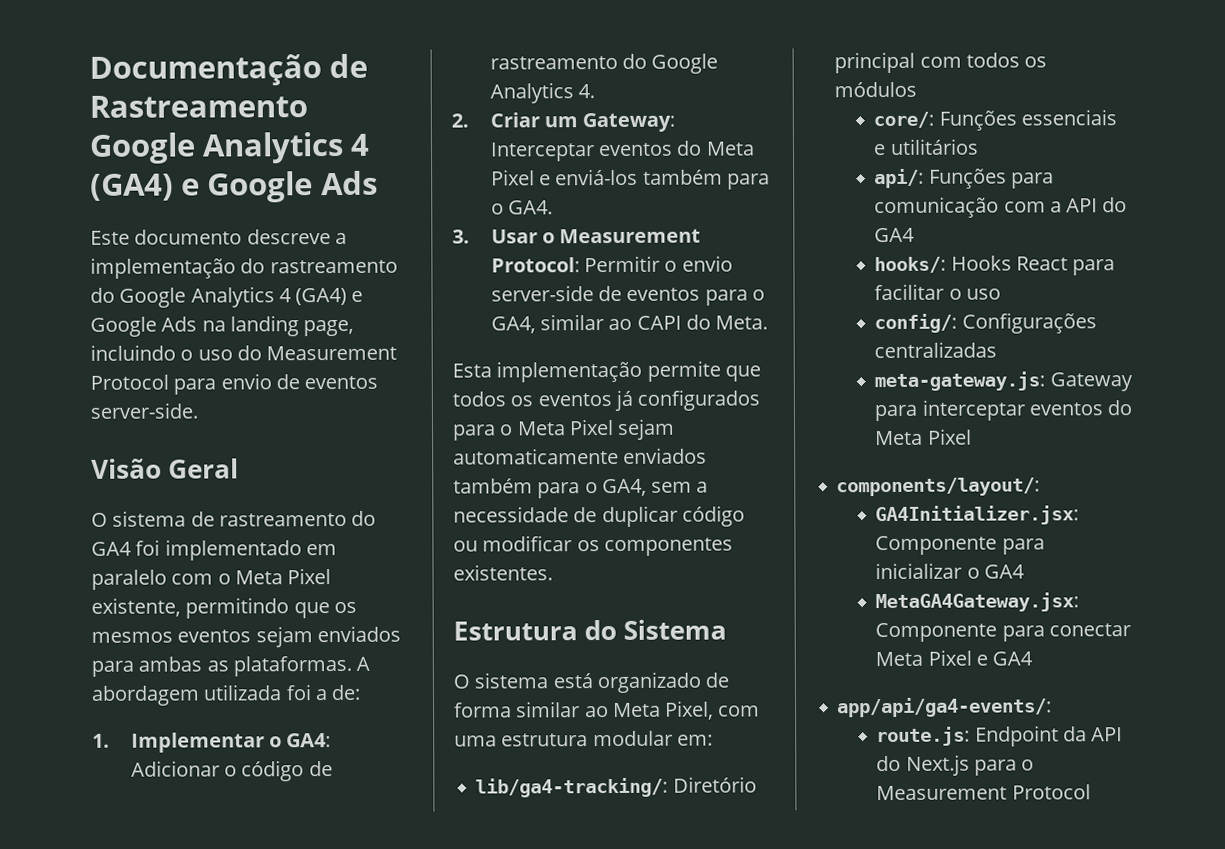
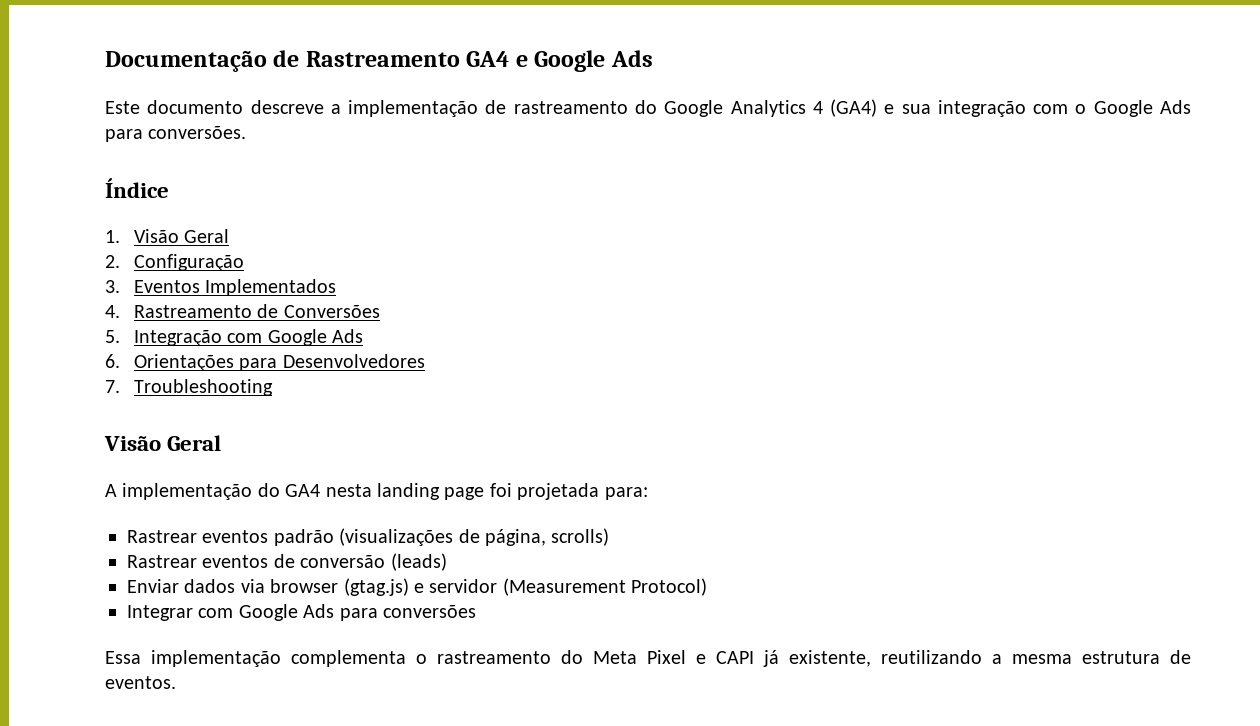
[89,131,371,164] [90,173,174,201] Google Analytics 4 (GA4) -> [466,51,510,67] GA4
[240,258,266,274] do -> [485,100,507,114] de
[90,315,355,337] [90,344,398,361] [90,373,379,395] [90,402,198,419] [91,458,240,479] [91,510,377,527] [91,539,337,561] [91,568,332,590] [91,597,357,619] [91,625,401,648] [91,655,371,677] [91,684,362,706] [92,732,332,753] [130,760,333,782] [489,53,719,74] [489,82,596,104] [451,112,676,133] [489,140,755,162] [490,168,771,190] [490,200,554,215] [452,228,702,244] [490,255,733,273] [490,285,766,306] [490,314,769,334] [452,360,761,383] [452,389,761,411] [452,418,676,441] [453,447,708,465] [453,478,709,499] [453,505,745,528] [453,535,733,557] [453,564,553,581] [453,619,728,641] [453,671,730,694] [454,700,761,720] [454,730,713,747] [475,776,757,798] [834,51,1048,74] [834,81,918,98] [873,109,1117,131] [873,138,979,156] [874,168,1054,189] [874,196,1128,219] [874,227,916,243] [874,255,1116,276] [874,283,1001,301] [874,312,1097,334] [874,341,998,359] [874,371,1133,392] [874,399,1133,422] [875,428,972,446] [836,477,1041,497] [875,505,1080,526] [875,535,1045,556] [875,562,1025,580] [875,592,1080,613] [875,622,1131,643] [875,649,1034,667] [837,697,1053,718] [876,725,1124,747] [876,754,1035,776] [876,784,1091,801] Google Ads na landing page, incluindo o uso do Measurement Protocol para envio de eventos server-side. // Visão Geral // O sistema de rastreamento do GA4 foi implementado em paralelo com o Meta Pixel existente, permitindo que os mesmos eventos sejam enviados para ambas as plataformas. A abordagem utilizada foi a de: // 1. Implementar o GA4: Adicionar o código de rastreamento do Google Analytics 4. // 2. Criar um Gateway: Interceptar eventos do Meta Pixel e enviá-los também para o GA4. // 3. Usar o Measurement Protocol: Permitir o envio server-side de eventos para o GA4, similar ao CAPI do Meta. // Esta implementação permite que todos os eventos já configurados para o Meta Pixel sejam automaticamente enviados também para o GA4, sem a necessidade de duplicar código ou modificar os componentes existentes. // Estrutura do Sistema // O sistema está organizado de forma similar ao Meta Pixel, com uma estrutura modular em: // lib/ga4-tracking/: Diretório principal com todos os módulos // core/: Funções essenciais e utilitários // api/: Funções para comunicação com a API do GA4 // hooks/: Hooks React para facilitar o uso // config/: Configurações centralizadas // meta-gateway.js: Gateway para interceptar eventos do Meta Pixel // components/layout/: // GA4Initializer.jsx: Componente para inicializar o GA4 // MetaGA4Gateway.jsx: Componente para conectar Meta Pixel e GA4 // app/api/ga4-events/: // route.js: Endpoint da API do Next.js para o Measurement Protocol -> [901,100,1192,117] [105,126,247,142] [105,178,169,198] [105,229,230,243] [105,254,244,271] [105,279,337,296] [105,304,380,318] [105,329,364,346] [105,354,425,371] [105,379,273,396] [104,435,222,451] [105,483,648,500] [127,528,610,546] [127,553,447,571] [127,578,708,596] [127,604,476,621] [105,650,1191,667] [105,676,176,689] sua integração com o Google Ads para conversões. // Índice // 1. Visão Geral // 2. Configuração // 3. Eventos Implementados // 4. Rastreamento de Conversões // 5. Integração com Google Ads // 6. Orientações para Desenvolvedores // 7. Troubleshooting // Visão Geral // A implementação do GA4 nesta landing page foi projetada para: // Rastrear eventos padrão (visualizações de página, scrolls) // Rastrear eventos de conversão (leads) // Enviar dados via browser (gtag.js) e servidor (Measurement Protocol) // Integrar com Google Ads para conversões // Essa implementação complementa o rastreamento do Meta Pixel e CAPI já existente, reutilizando a mesma estrutura de eventos.

